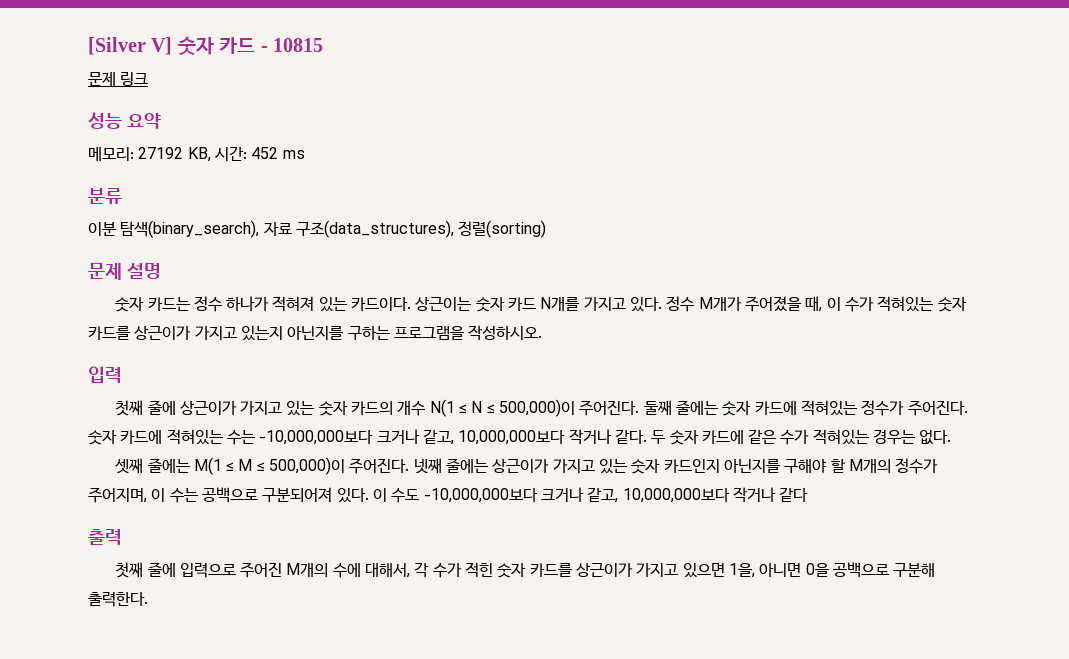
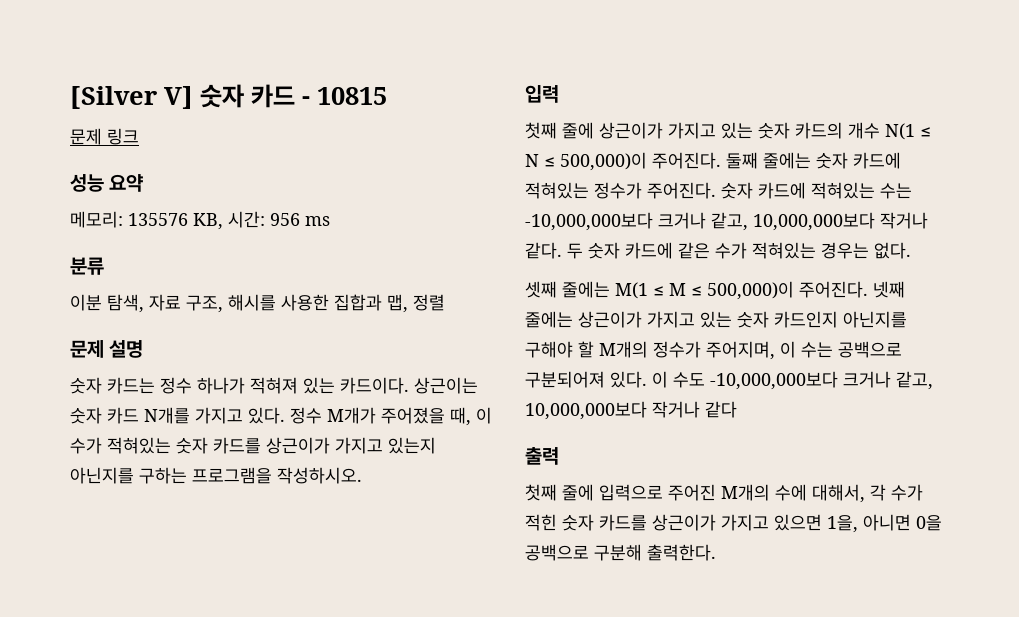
[138,147,184,159] 27192 -> [128,213,188,226] 135576
[251,147,279,159] 452 -> [270,213,300,226] 956
[120,220,547,238] 탐색(binary_search), 자료 구조(data_structures), 정렬(sorting) -> [107,294,445,313] 탐색, 자료 구조, 해시를 사용한 집합과 맵, 정렬

